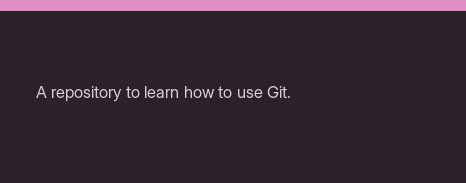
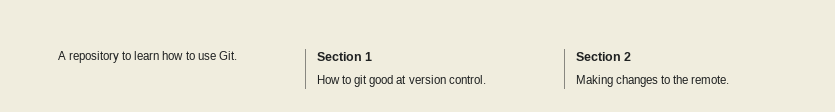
(292, 92) none -> [317,52,373,61] [317,75,486,87] [576,52,632,61] [576,75,730,87] // Section 1 // How to git good at version control. // Section 2 // Making changes to the remote.

